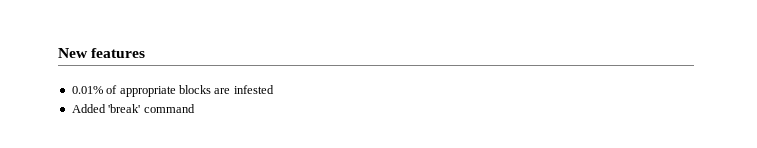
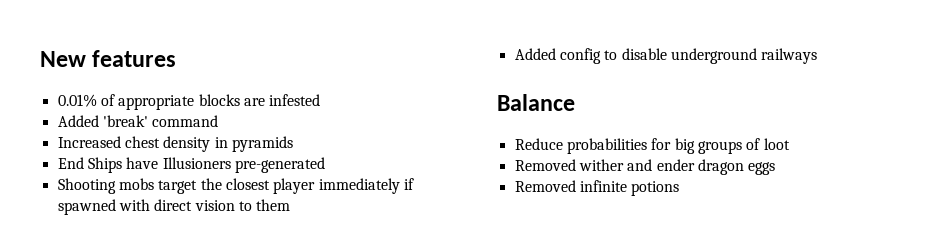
(195, 108) none -> [57,136,293,152] [57,157,325,173] [57,178,414,194] [57,199,291,215] [514,48,818,64] [497,94,575,111] [514,138,790,154] [514,159,776,175] [514,180,680,196] // Increased chest density in pyramids // End Ships have Illusioners pre-generated // Shooting mobs target the closest player immediately if spawned with direct vision to them // Added config to disable underground railways // Balance // Reduce probabilities for big groups of loot // Removed wither and ender dragon eggs // Removed infinite potions

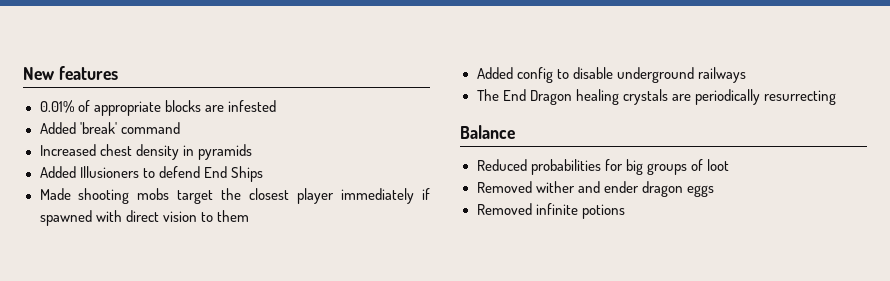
[57,157,325,173] [57,178,116,194] End Ships have Illusioners pre-generated // Shooting -> [39,166,263,182] [39,188,130,204] Added Illusioners to defend End Ships // Made shooting
(818, 56) none -> [476,89,836,105] // The End Dragon healing crystals are periodically resurrecting
[514,138,563,150] Reduce -> [476,159,527,171] Reduced

